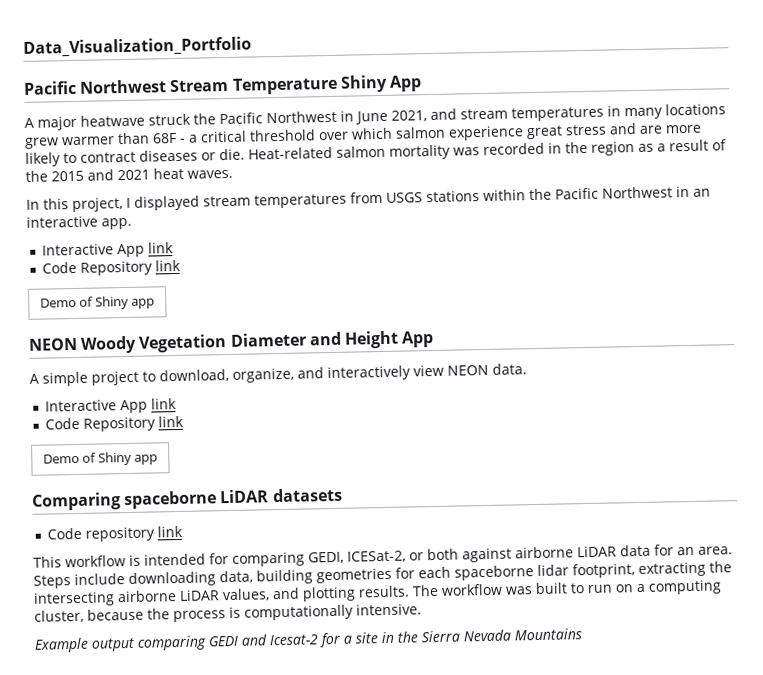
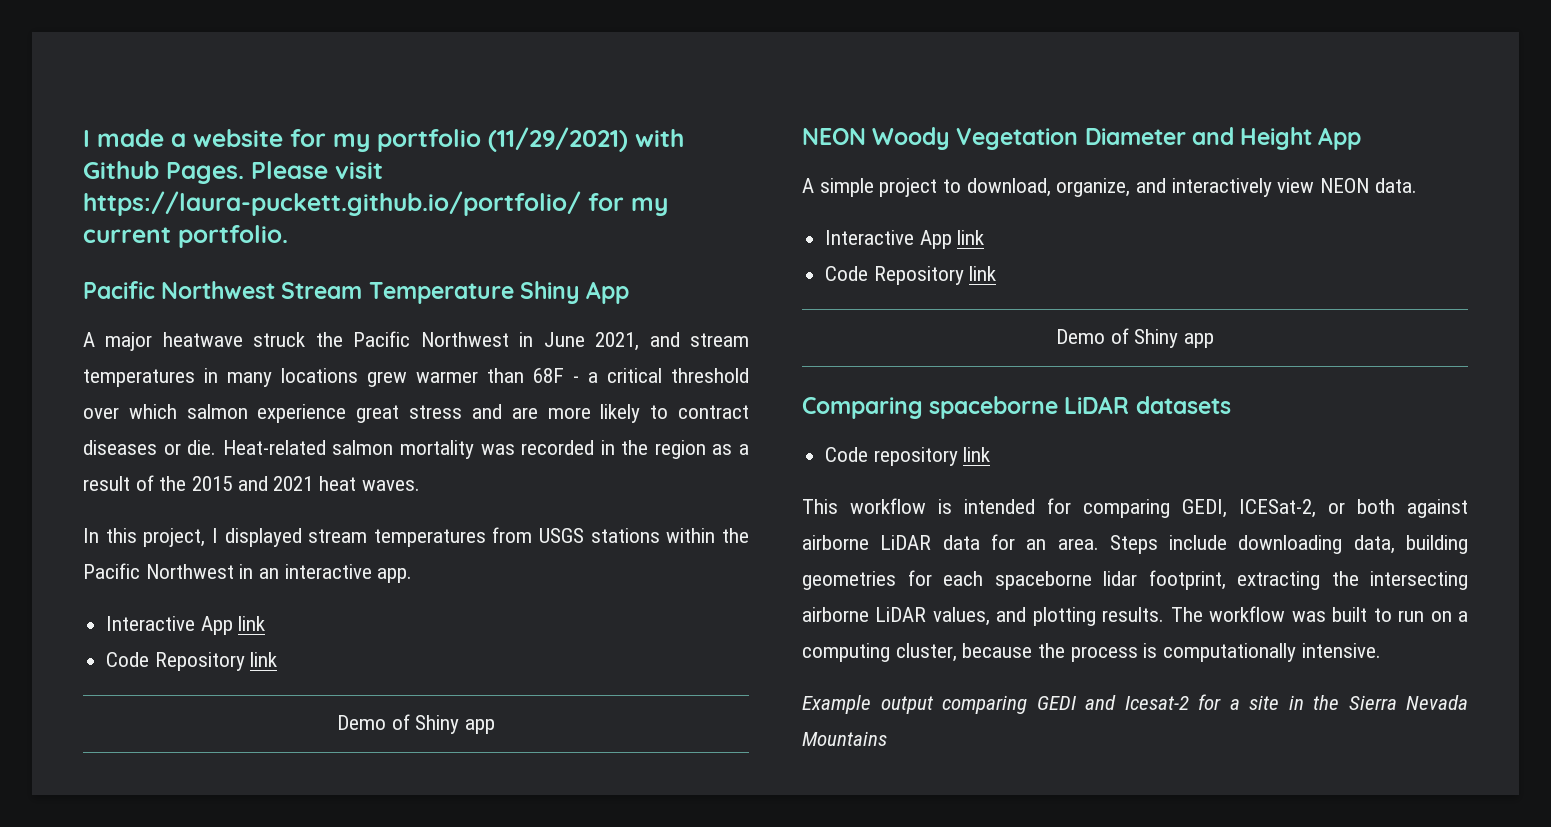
[23,36,252,57] Data_Visualization_Portfolio -> [83,127,684,152] [83,161,383,184] [83,191,668,216] [83,225,288,248] I made a website for my portfolio (11/29/2021) with Github Pages. Please visit https://laura-puckett.github.io/portfolio/ for my current portfolio.

